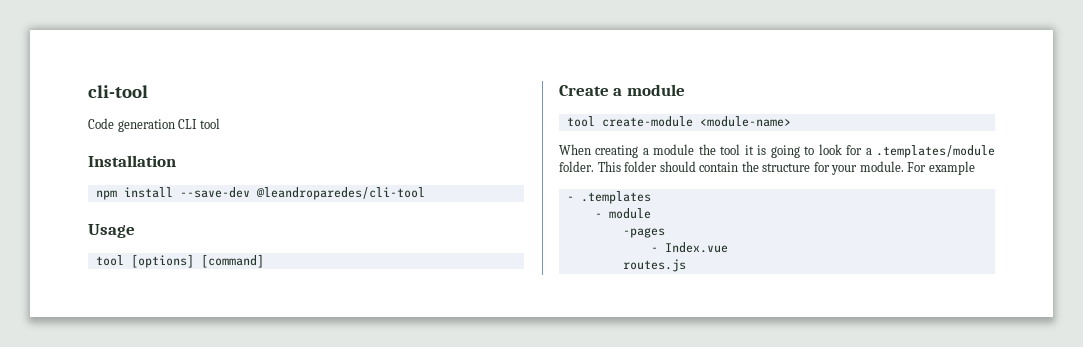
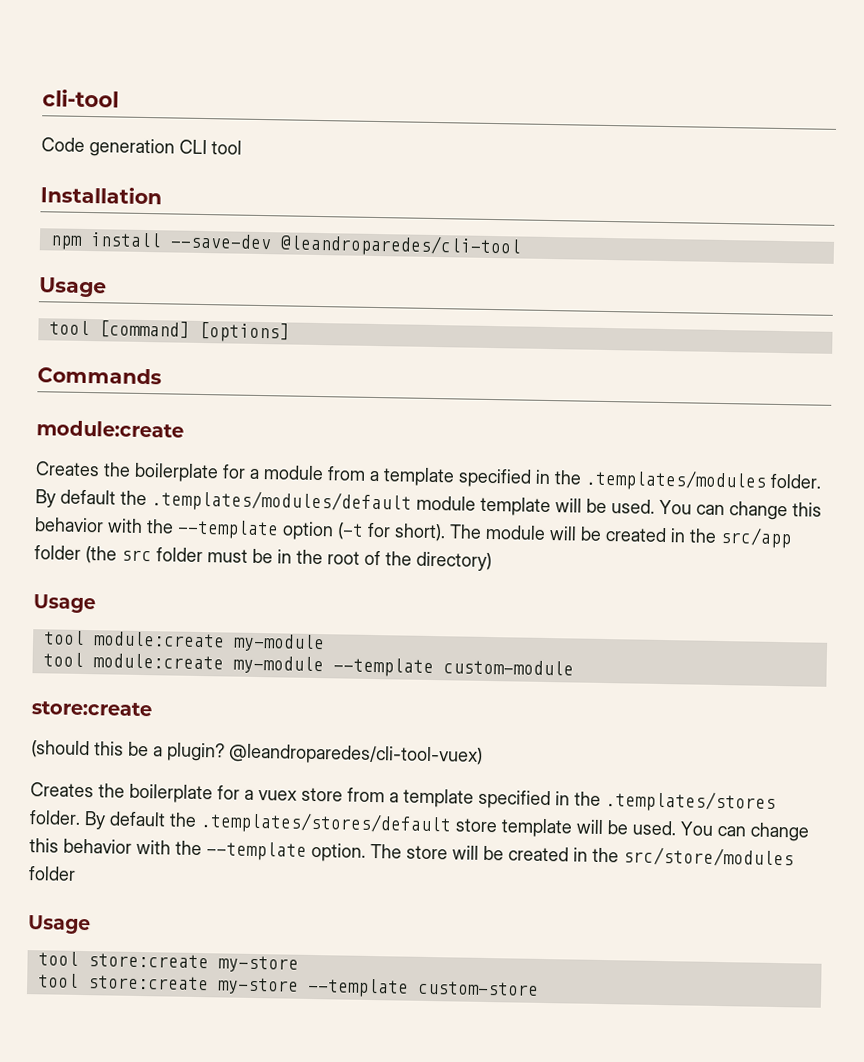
(124, 260) none -> [98,320,190,339] [command]
[200,254,264,268] [559,84,685,96] [566,116,791,127] [559,144,995,158] [559,161,975,175] [566,191,651,204] [594,208,651,219] [622,227,665,238] [650,242,728,253] [622,259,686,272] [command] // Create a module // tool create-module <module-name> // When creating a module the tool it is going to look for a .templates/module folder. This folder should contain the structure for your module. For example // - .templates // - module // -pages // - Index.vue // routes.js -> [37,367,162,385] [36,420,184,438] [35,461,822,492] [35,489,822,521] [34,517,792,549] [34,545,492,572] [33,594,96,614] [42,630,325,653] [42,652,574,678] [31,701,152,717] [31,740,483,766] [30,782,776,813] [29,810,810,842] [29,838,794,868] [28,866,76,881] [27,915,91,935] [37,951,299,973] [37,973,539,998] // Commands // module:create // Creates the boilerplate for a module from a template specified in the .templates/modules folder. By default the .templates/modules/default module template will be used. You can change this behavior with the --template option (-t for short). The module will be created in the src/app folder (the src folder must be in the root of the directory) // Usage // tool module:create my-module // tool module:create my-module --template custom-module // store:create // (should this be a plugin? @leandroparedes/cli-tool-vuex) // Creates the boilerplate for a vuex store from a template specified in the .templates/stores folder. By default the .templates/stores/default store template will be used. You can change this behavior with the --template option. The store will be created in the src/store/modules folder // Usage // tool store:create my-store // tool store:create my-store --template custom-store

